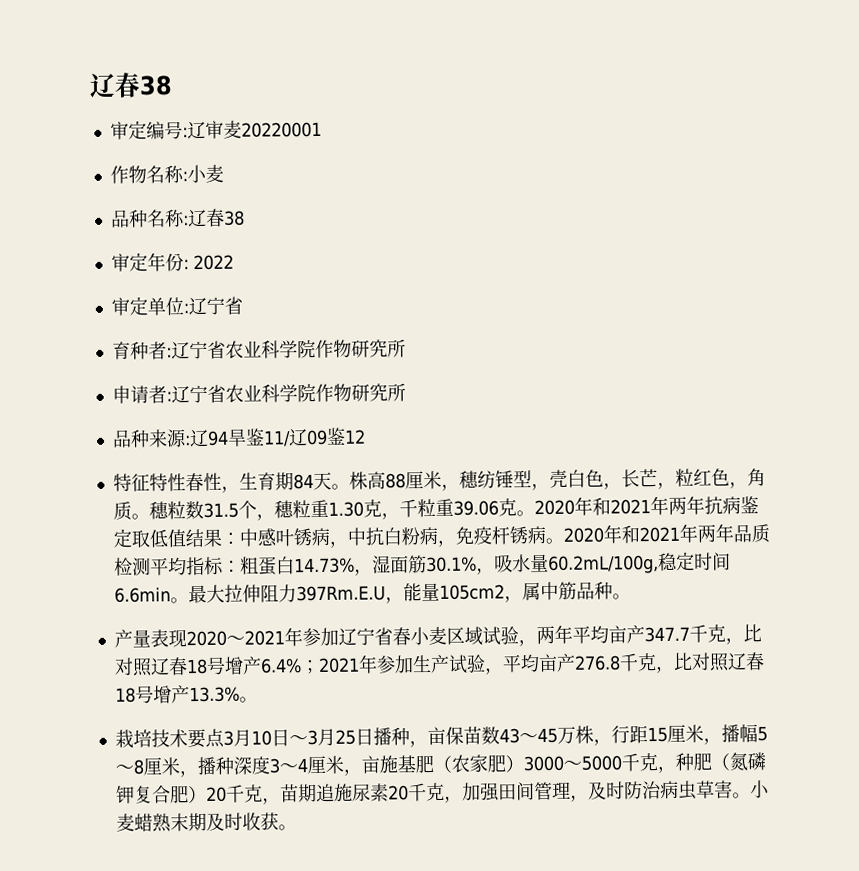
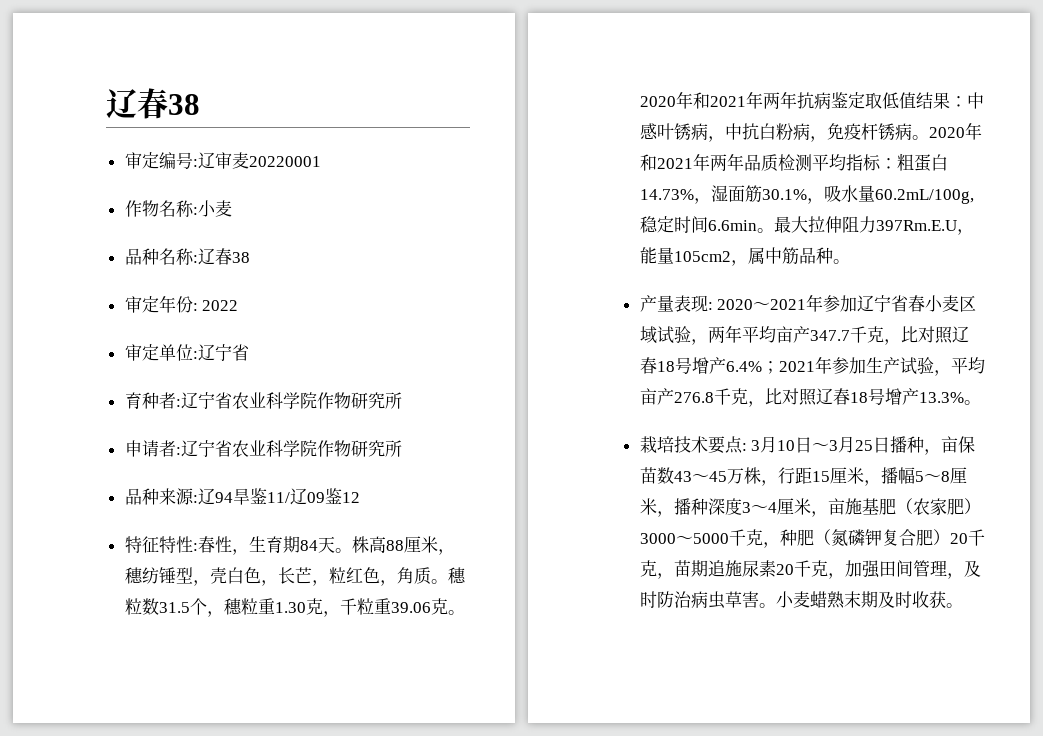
(186, 482) none -> [192,543,198,551] :
(187, 638) none -> [707,302,713,310] :
(225, 738) none -> [741,443,747,451] :

